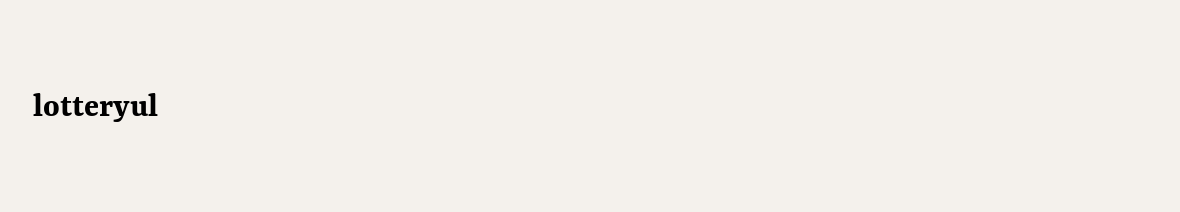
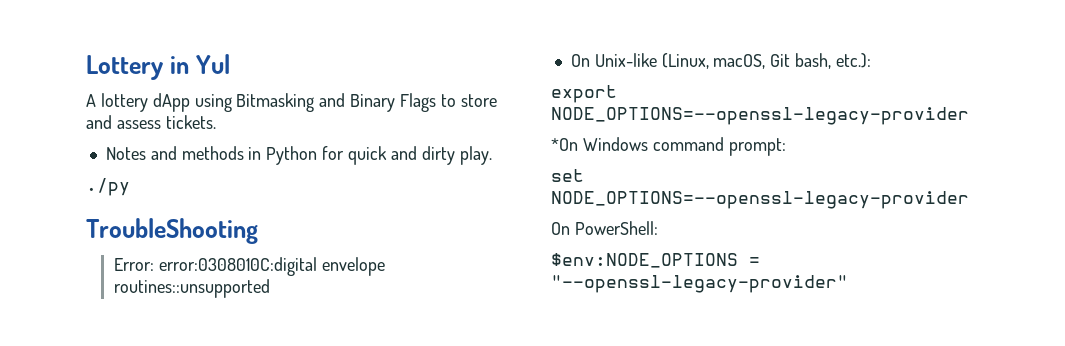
[33,93,158,122] lotteryul -> [86,54,230,80] [86,93,497,112] [86,115,216,129] [105,146,492,165] [86,178,130,196] [86,218,258,244] [113,257,385,276] [113,279,270,298] [570,53,871,69] [551,85,617,103] [551,107,969,125] [551,137,786,156] [551,169,584,182] [551,191,969,209] [551,221,658,235] [551,253,760,268] [551,275,848,293] Lottery in Yul // A lottery dApp using Bitmasking and Binary Flags to store and assess tickets. // Notes and methods in Python for quick and dirty play. // ./py // TroubleShooting // Error: error:0308010C:digital envelope routines::unsupported // On Unix-like (Linux, macOS, Git bash, etc.): // export NODE_OPTIONS=--openssl-legacy-provider // *On Windows command prompt: // set NODE_OPTIONS=--openssl-legacy-provider // On PowerShell: // $env:NODE_OPTIONS = "--openssl-legacy-provider"

